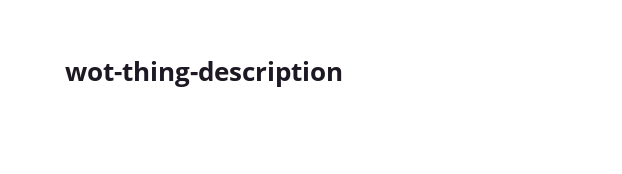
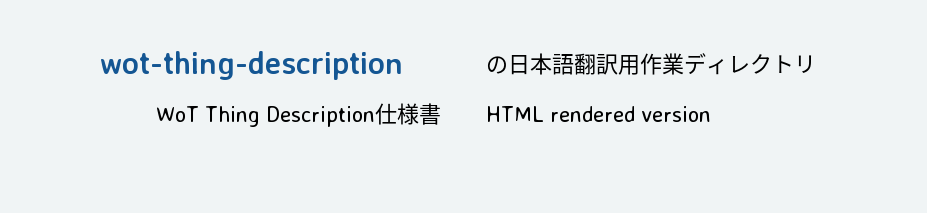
(343, 74) none -> [155,103,441,127] [486,53,816,75] [486,106,711,122] // WoT Thing Description仕様書の日本語翻訳用作業ディレクトリ // HTML rendered version

